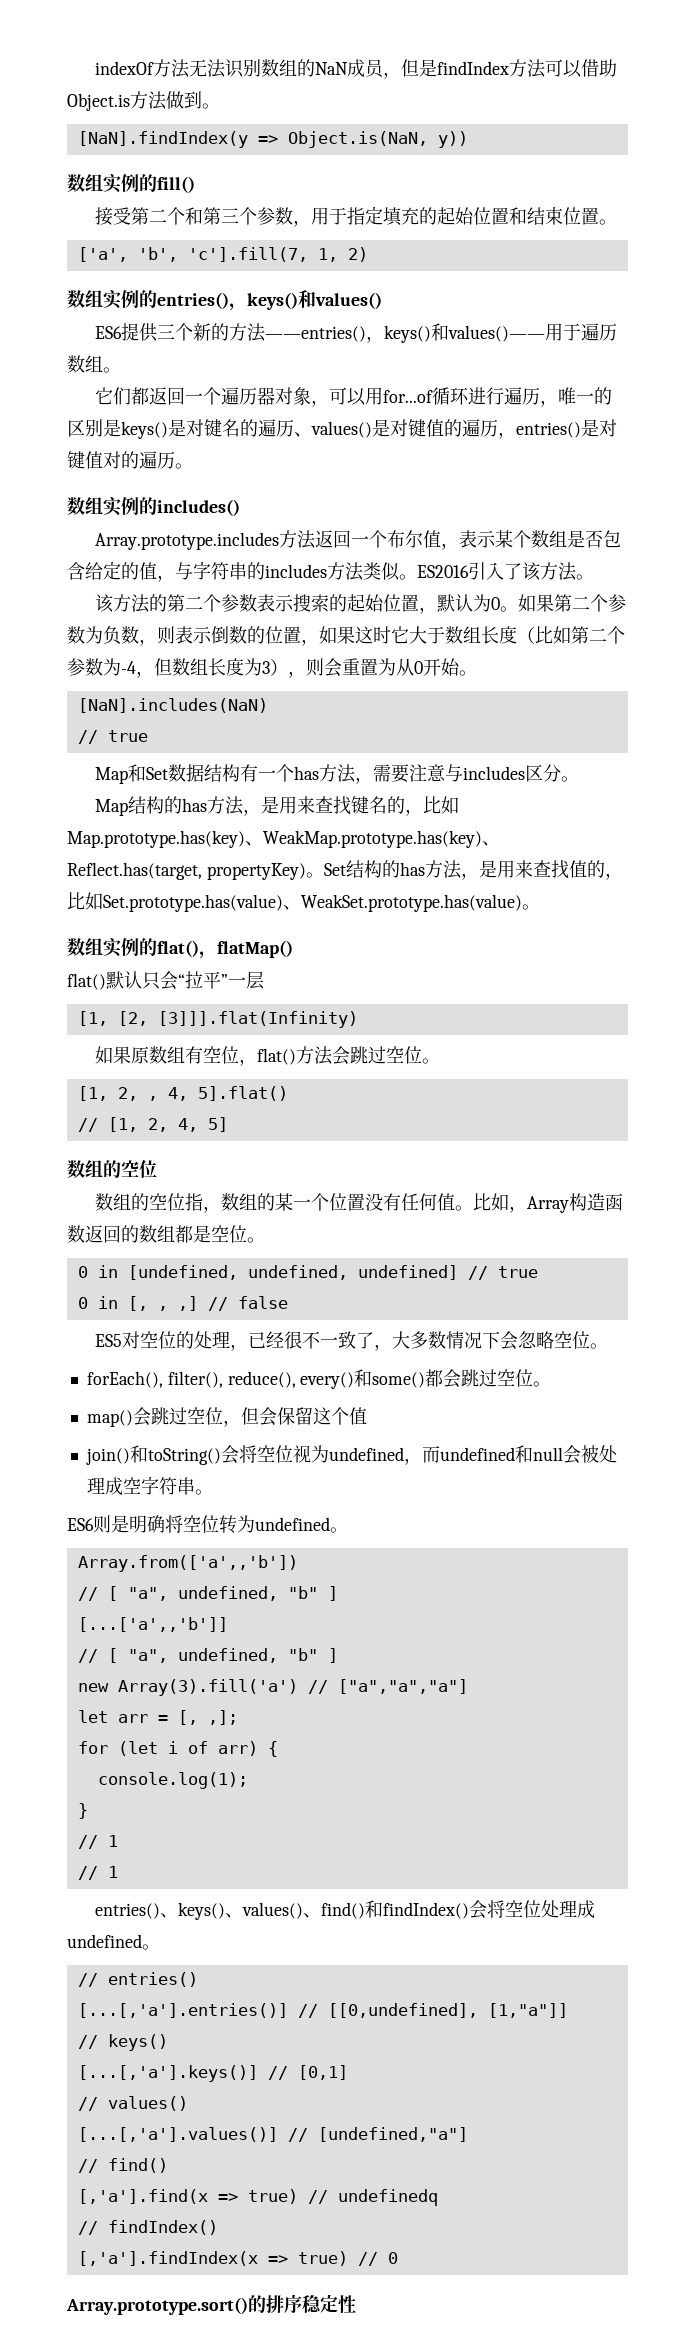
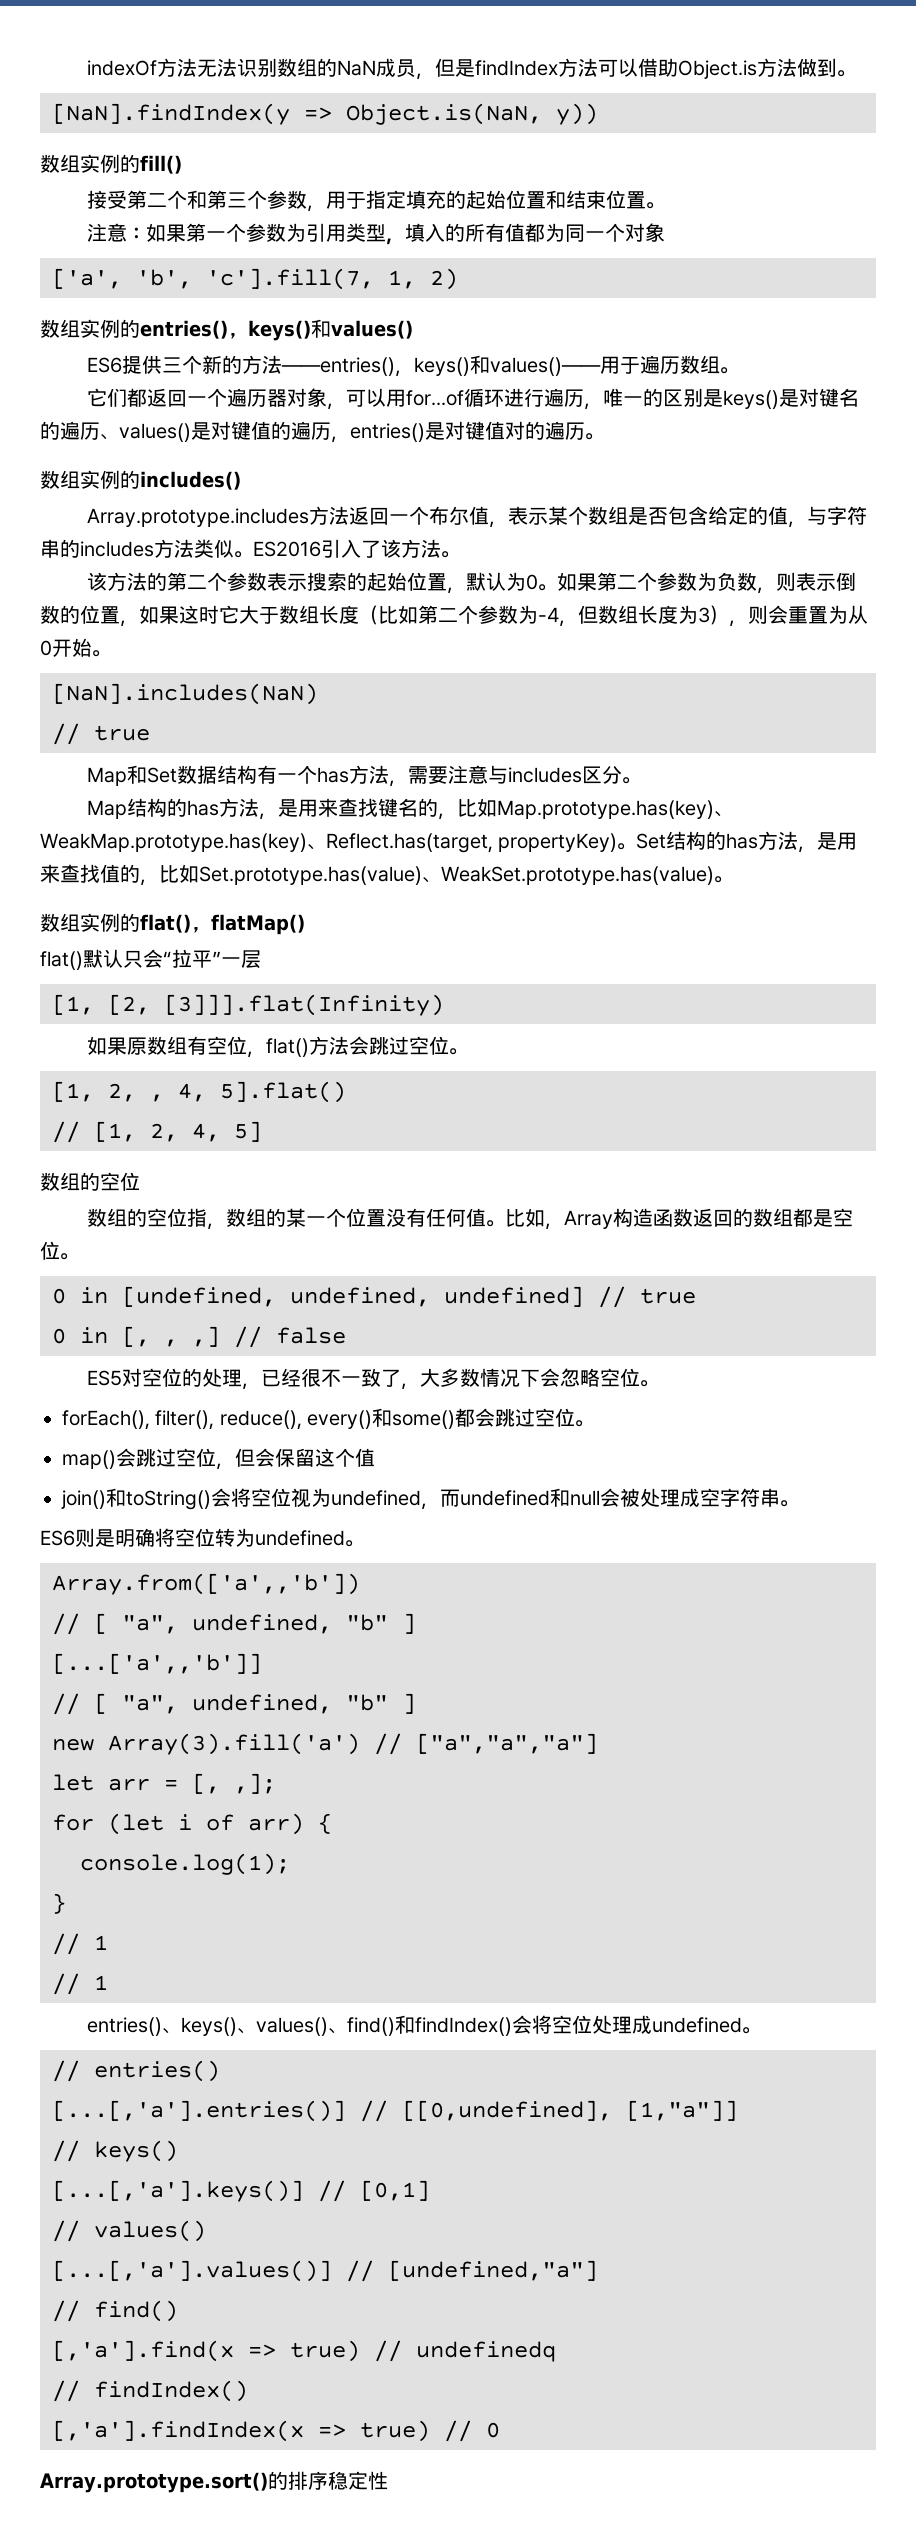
(618, 222) none -> [87,223,666,245] // 注意：如果第一个参数为引用类型，填入的所有值都为同一个对象

